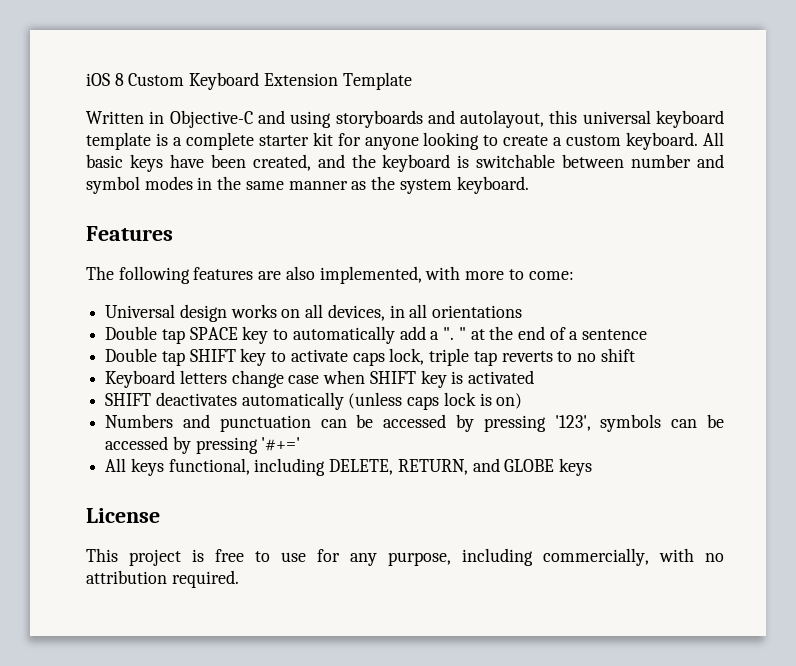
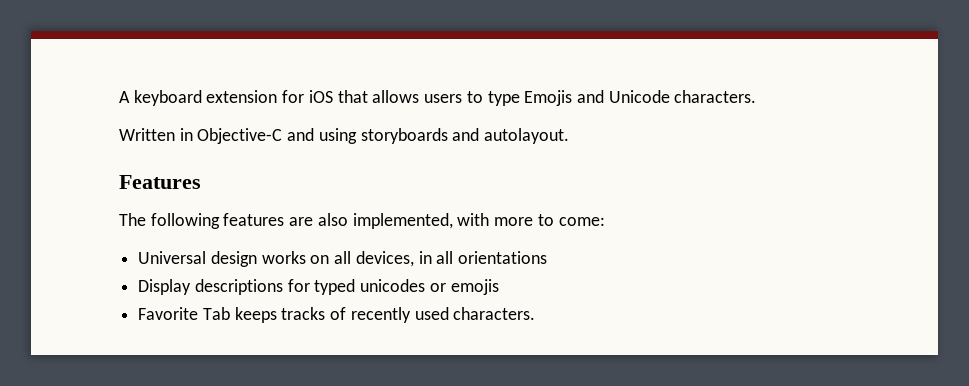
[86,72,412,90] iOS 8 Custom Keyboard Extension Template -> [119,90,757,106] A keyboard extension for iOS that allows users to type Emojis and Unicode characters.
[460,110,724,128] [86,132,725,150] [86,154,724,172] [86,176,529,194] autolayout, this universal keyboard template is a complete starter kit for anyone looking to create a custom keyboard. All basic keys have been created, and the keyboard is switchable between number and symbol modes in the same manner as the system keyboard. -> [484,128,570,144] autolayout.
[105,326,648,344] [105,348,635,366] [105,370,535,388] [105,392,523,410] [105,414,724,432] [105,436,301,454] [105,458,593,476] [86,508,160,523] [86,548,724,566] [86,570,239,588] Double tap SPACE key to automatically add a ". " at the end of a sentence // Double tap SHIFT key to activate caps lock, triple tap reverts to no shift // Keyboard letters change case when SHIFT key is activated // SHIFT deactivates automatically (unless caps lock is on) // Numbers and punctuation can be accessed by pressing '123', symbols can be accessed by pressing '#+=' // All keys functional, including DELETE, RETURN, and GLOBE keys // License // This project is free to use for any purpose, including commercially, with no attribution required. -> [138,279,499,295] [138,307,536,323] Display descriptions for typed unicodes or emojis // Favorite Tab keeps tracks of recently used characters.

